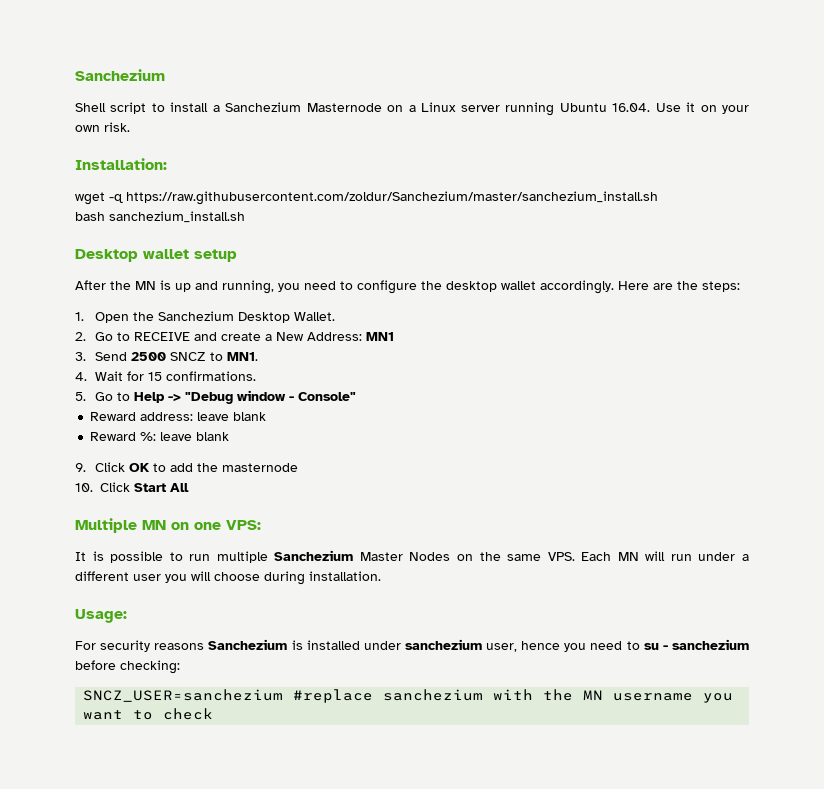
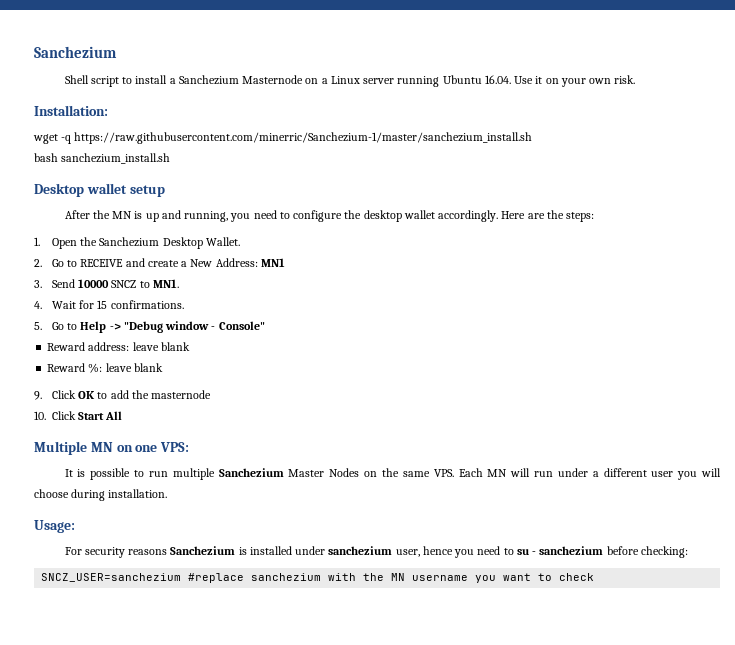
[126,191,658,205] https://raw.githubusercontent.com/zoldur/Sanchezium/master/sanchezium_install.sh -> [74,132,533,144] https://raw.githubusercontent.com/minerric/Sanchezium-1/master/sanchezium_install.sh
[130,352,166,361] 2500 -> [78,279,110,288] 10000

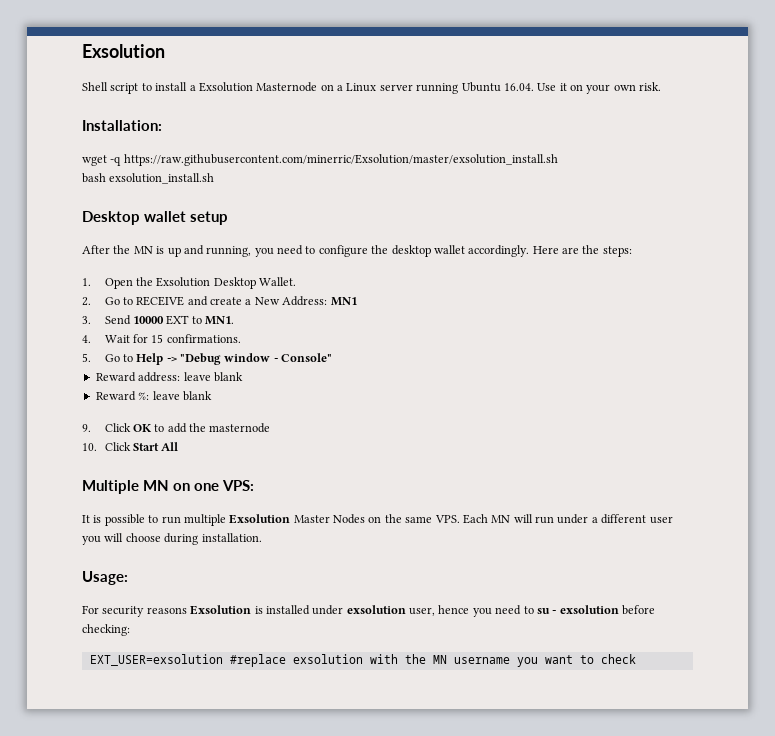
[34,46,117,58] Sanchezium -> [82,44,165,58] Exsolution
[178,75,239,85] Sanchezium -> [198,82,253,92] Exsolution
[74,132,533,144] https://raw.githubusercontent.com/minerric/Sanchezium-1/master/sanchezium_install.sh -> [123,154,558,166] https://raw.githubusercontent.com/minerric/Exsolution/master/exsolution_install.sh
[61,153,171,164] sanchezium_install.sh -> [109,173,215,184] exsolution_install.sh
[99,237,160,247] Sanchezium -> [156,277,211,287] Exsolution
[111,280,137,288] SNCZ -> [166,315,190,325] EXT
[218,468,284,477] Sanchezium -> [229,514,291,524] Exsolution
[170,546,236,555] Sanchezium -> [190,605,252,615] Exsolution
[328,546,393,555] sanchezium -> [346,605,406,614] exsolution
[539,546,604,555] sanchezium -> [559,605,619,614] exsolution
[41,573,322,583] SNCZ_USER=sanchezium #replace sanchezium -> [89,654,363,667] EXT_USER=exsolution #replace exsolution

